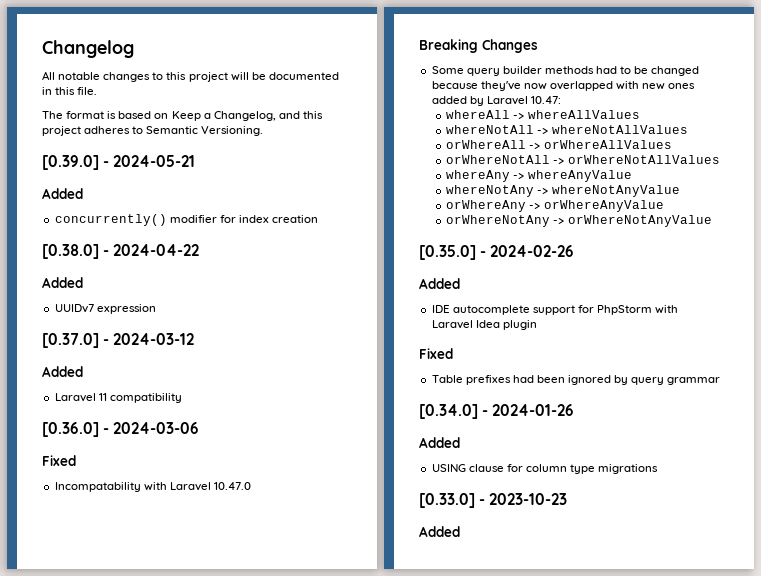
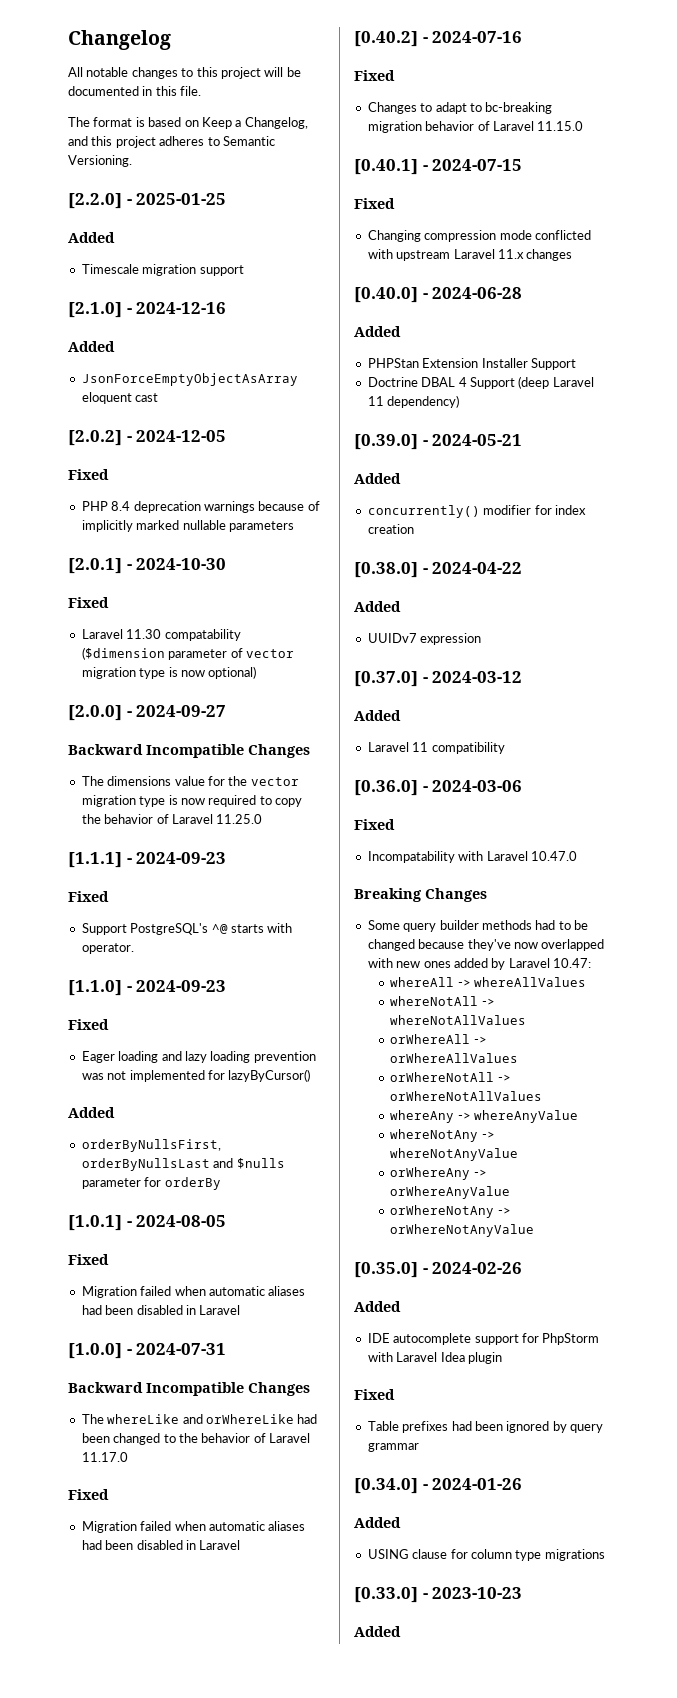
(264, 131) none -> [68,193,227,209] [68,232,115,243] [81,264,244,276] [68,302,227,318] [68,341,115,352] [81,373,298,386] [81,392,159,404] [68,430,227,446] [68,469,109,480] [81,501,320,513] [81,520,294,532] [68,558,227,574] [68,597,109,608] [81,629,241,641] [81,647,294,660] [81,666,257,679] [68,705,227,721] [68,744,310,758] [81,776,299,786] [81,795,302,807] [81,814,263,824] [68,852,227,868] [68,891,109,902] [81,923,293,935] [81,943,134,954] [68,980,227,996] [68,1019,109,1030] [81,1051,316,1063] [81,1069,311,1082] [68,1107,115,1118] [81,1139,221,1152] [81,1158,285,1171] [81,1177,221,1190] [68,1215,227,1231] [68,1254,109,1265] [81,1286,306,1298] [81,1305,241,1315] [68,1343,227,1359] [68,1382,310,1396] [81,1414,318,1424] [81,1433,310,1445] [81,1452,128,1462] [68,1489,109,1500] [81,1521,306,1533] [81,1540,241,1550] [354,31,523,47] [354,70,395,81] [367,102,553,114] [367,121,584,133] [354,159,523,175] [354,198,395,209] [367,230,591,242] [367,249,573,261] [354,287,523,303] [354,326,401,337] [367,358,576,370] [367,376,594,389] [367,395,460,408] // [2.2.0] - 2025-01-25 // Added // Timescale migration support // [2.1.0] - 2024-12-16 // Added // JsonForceEmptyObjectAsArray eloquent cast // [2.0.2] - 2024-12-05 // Fixed // PHP 8.4 deprecation warnings because of implicitly marked nullable parameters // [2.0.1] - 2024-10-30 // Fixed // Laravel 11.30 compatability ($dimension parameter of vector migration type is now optional) // [2.0.0] - 2024-09-27 // Backward Incompatible Changes // The dimensions value for the vector migration type is now required to copy the behavior of Laravel 11.25.0 // [1.1.1] - 2024-09-23 // Fixed // Support PostgreSQL's ^@ starts with operator. // [1.1.0] - 2024-09-23 // Fixed // Eager loading and lazy loading prevention was not implemented for lazyByCursor() // Added // orderByNullsFirst, orderByNullsLast and $nulls parameter for orderBy // [1.0.1] - 2024-08-05 // Fixed // Migration failed when automatic aliases had been disabled in Laravel // [1.0.0] - 2024-07-31 // Backward Incompatible Changes // The whereLike and orWhereLike had been changed to the behavior of Laravel 11.17.0 // Fixed // Migration failed when automatic aliases had been disabled in Laravel // [0.40.2] - 2024-07-16 // Fixed // Changes to adapt to bc-breaking migration behavior of Laravel 11.15.0 // [0.40.1] - 2024-07-15 // Fixed // Changing compression mode conflicted with upstream Laravel 11.x changes // [0.40.0] - 2024-06-28 // Added // PHPStan Extension Installer Support // Doctrine DBAL 4 Support (deep Laravel 11 dependency)

